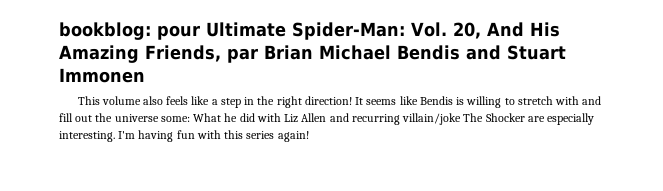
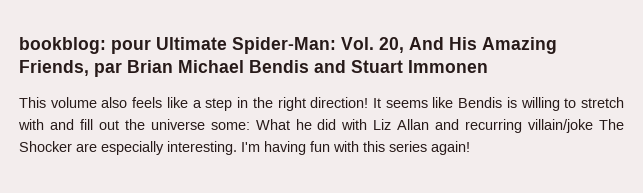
[301,113,327,122] Allen -> [397,119,430,130] Allan

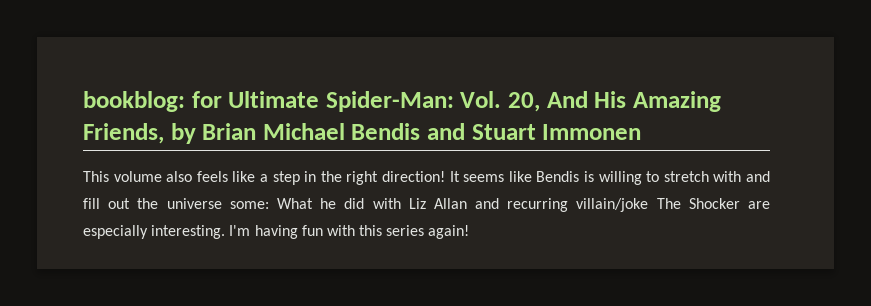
[111,39,151,54] pour -> [191,91,222,108] for
[94,62,122,77] par -> [170,123,196,144] by

